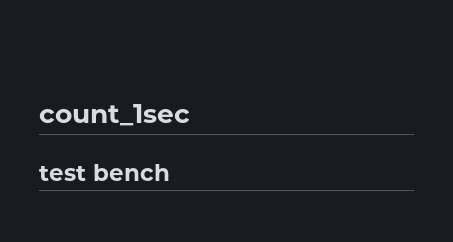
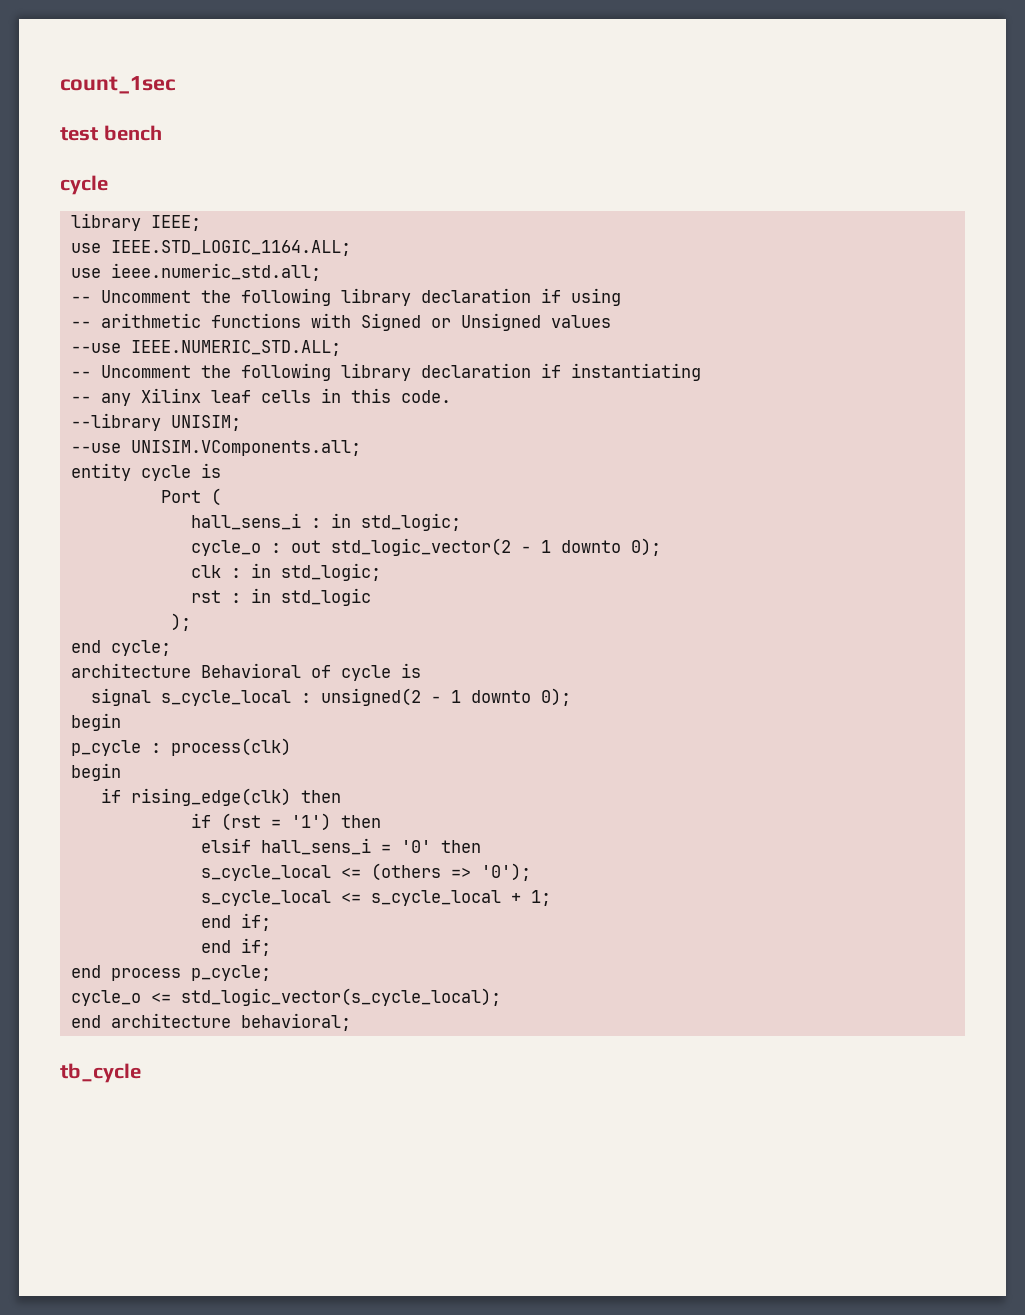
(170, 172) none -> [60,175,108,195] [71,213,202,231] [71,240,352,256] [71,263,322,281] [71,288,622,306] [71,313,612,331] [71,340,342,356] [71,363,702,381] [71,388,452,406] [71,413,242,431] [71,440,362,456] [71,463,222,481] [161,488,222,506] [191,513,462,531] [191,538,662,556] [191,563,382,581] [191,588,372,606] [171,613,192,631] [71,640,172,656] [71,663,422,681] [91,688,572,706] [71,713,122,731] [71,738,292,756] [71,763,122,781] [101,788,342,806] [191,813,382,831] [201,838,482,855] [201,863,532,881] [201,890,552,906] [201,913,272,931] [201,938,272,956] [71,965,272,981] [71,988,502,1006] [71,1013,352,1031] [60,1063,141,1083] // cycle // library IEEE; // use IEEE.STD_LOGIC_1164.ALL; // use ieee.numeric_std.all; // -- Uncomment the following library declaration if using // -- arithmetic functions with Signed or Unsigned values // --use IEEE.NUMERIC_STD.ALL; // -- Uncomment the following library declaration if instantiating // -- any Xilinx leaf cells in this code. // --library UNISIM; // --use UNISIM.VComponents.all; // entity cycle is // Port ( // hall_sens_i : in std_logic; // cycle_o : out std_logic_vector(2 - 1 downto 0); // clk : in std_logic; // rst : in std_logic // ); // end cycle; // architecture Behavioral of cycle is // signal s_cycle_local : unsigned(2 - 1 downto 0); // begin // p_cycle : process(clk) // begin // if rising_edge(clk) then // if (rst = '1') then // elsif hall_sens_i = '0' then // s_cycle_local <= (others => '0'); // s_cycle_local <= s_cycle_local + 1; // end if; // end if; // end process p_cycle; // cycle_o <= std_logic_vector(s_cycle_local); // end architecture behavioral; // tb_cycle

